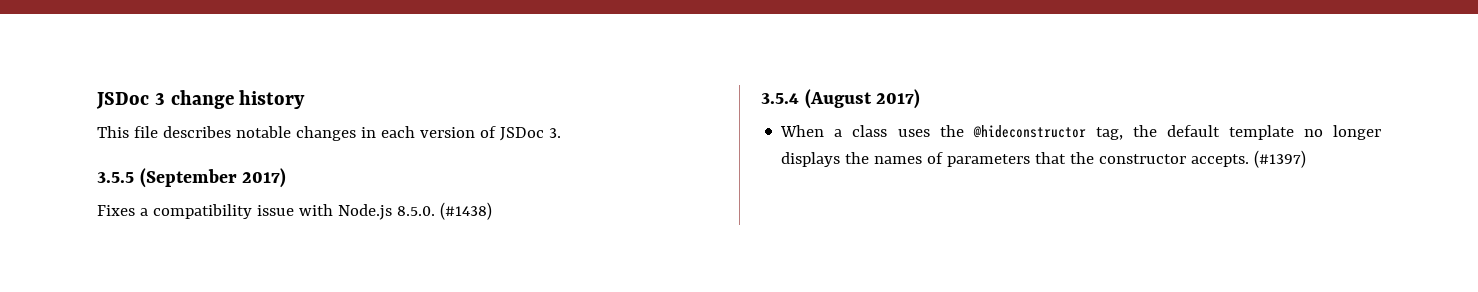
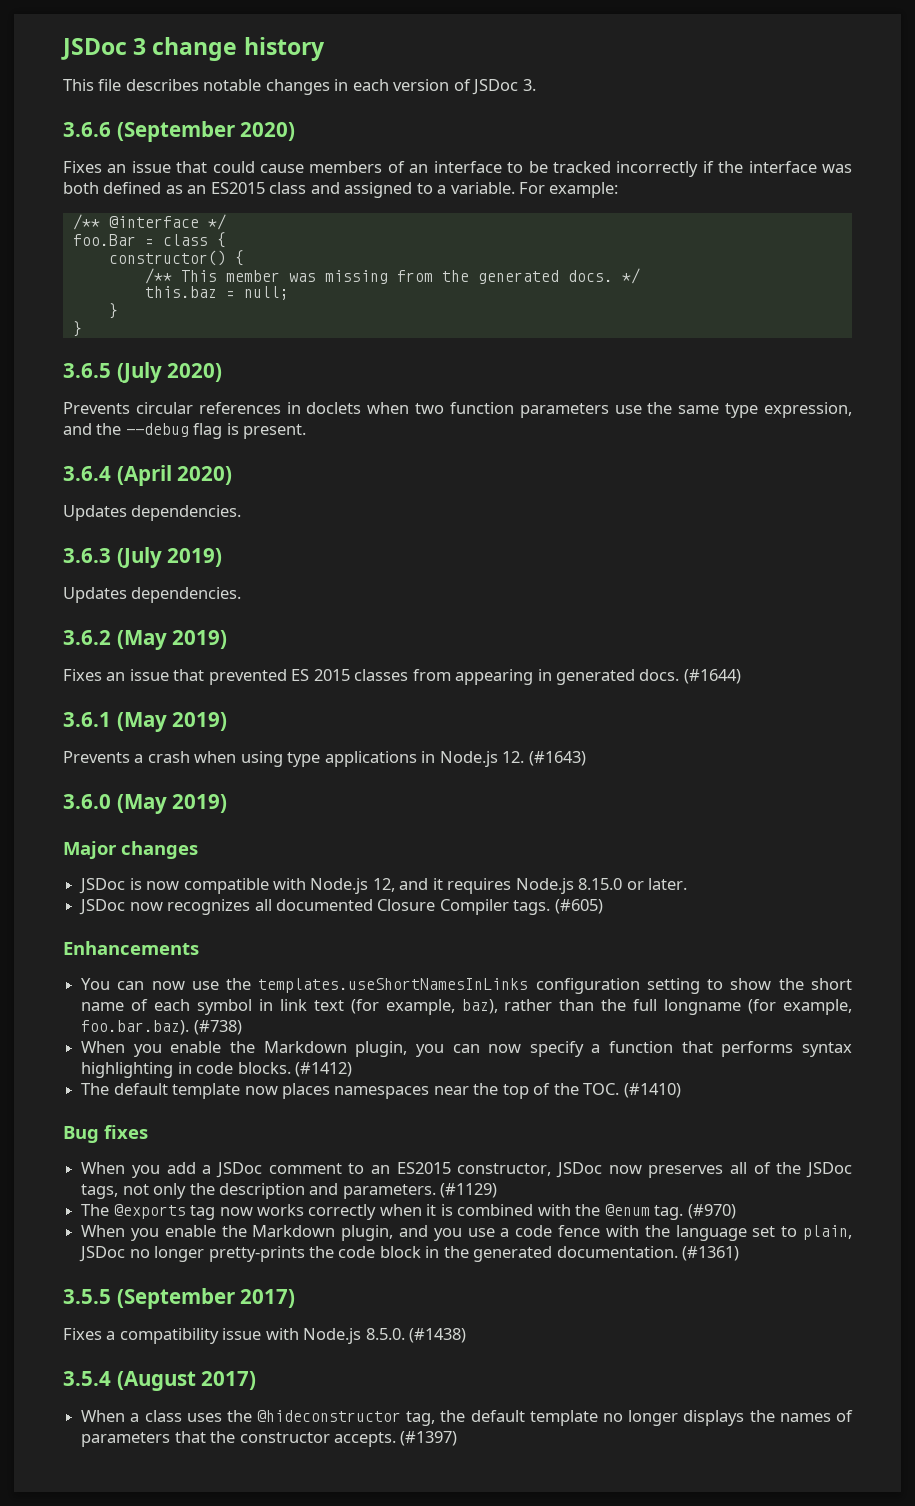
(561, 133) none -> [63,121,296,142] [63,161,852,177] [63,182,619,198] [72,214,226,230] [72,232,226,248] [108,250,244,266] [144,268,640,284] [144,286,289,300] [108,303,118,319] [72,321,82,337] [63,362,223,383] [63,402,852,418] [63,423,307,439] [63,465,233,486] [63,505,242,521] [63,547,223,568] [63,587,242,603] [63,630,228,650] [63,669,741,685] [63,712,228,732] [63,751,586,767] [63,794,228,814] [63,841,198,859] [79,878,688,894] [79,899,603,915] [63,941,199,955] [81,978,852,994] [81,999,853,1015] [81,1020,242,1035] [81,1041,853,1057] [81,1062,352,1078] [81,1083,681,1099] [63,1125,148,1143] [81,1162,853,1178] [81,1183,498,1199] [81,1204,736,1220] [81,1225,853,1241] [79,1246,740,1262] // 3.6.6 (September 2020) // Fixes an issue that could cause members of an interface to be tracked incorrectly if the interface was both defined as an ES2015 class and assigned to a variable. For example: // /** @interface */ // foo.Bar = class { // constructor() { // /** This member was missing from the generated docs. */ // this.baz = null; // } // } // 3.6.5 (July 2020) // Prevents circular references in doclets when two function parameters use the same type expression, and the --debug flag is present. // 3.6.4 (April 2020) // Updates dependencies. // 3.6.3 (July 2019) // Updates dependencies. // 3.6.2 (May 2019) // Fixes an issue that prevented ES 2015 classes from appearing in generated docs. (#1644) // 3.6.1 (May 2019) // Prevents a crash when using type applications in Node.js 12. (#1643) // 3.6.0 (May 2019) // Major changes // JSDoc is now compatible with Node.js 12, and it requires Node.js 8.15.0 or later. // JSDoc now recognizes all documented Closure Compiler tags. (#605) // Enhancements // You can now use the templates.useShortNamesInLinks configuration setting to show the short name of each symbol in link text (for example, baz), rather than the full longname (for example, foo.bar.baz). (#738) // When you enable the Markdown plugin, you can now specify a function that performs syntax highlighting in code blocks. (#1412) // The default template now places namespaces near the top of the TOC. (#1410) // Bug fixes // When you add a JSDoc comment to an ES2015 constructor, JSDoc now preserves all of the JSDoc tags, not only the description and parameters. (#1129) // The @exports tag now works correctly when it is combined with the @enum tag. (#970) // When you enable the Markdown plugin, and you use a code fence with the language set to plain, JSDoc no longer pretty-prints the code block in the generated documentation. (#1361)

